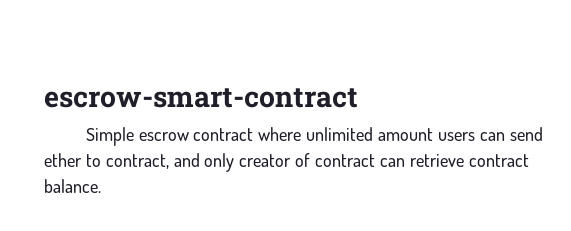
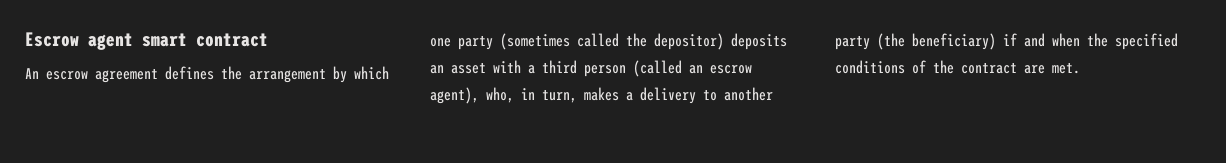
[44,88,358,108] [85,127,543,146] [44,153,529,172] [44,179,101,193] escrow-smart-contract // Simple escrow contract where unlimited amount users can send ether to contract, and only creator of contract can retrieve contract balance. -> [25,32,268,50] [25,66,389,83] [430,33,787,50] [430,60,752,77] [430,87,773,104] [835,33,1178,50] [835,60,1080,74] Escrow agent smart contract // An escrow agreement defines the arrangement by which one party (sometimes called the depositor) deposits an asset with a third person (called an escrow agent), who, in turn, makes a delivery to another party (the beneficiary) if and when the specified conditions of the contract are met.

